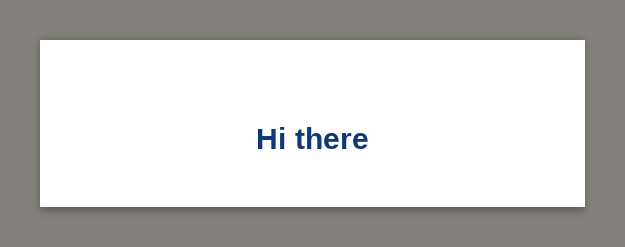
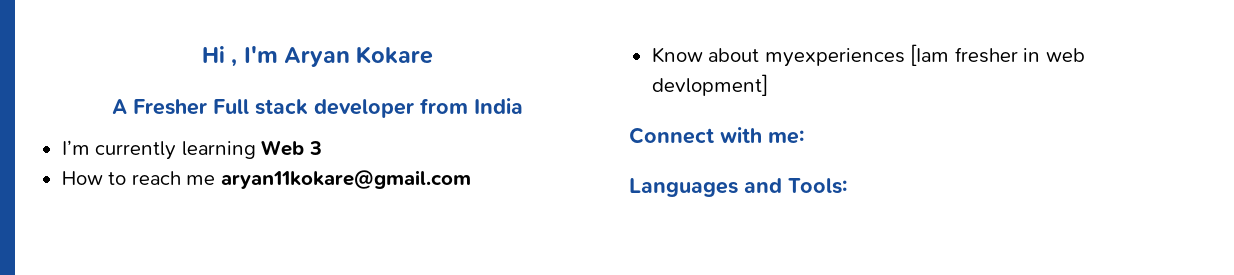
[294,127,369,149] there -> [231,46,434,67] [112,98,523,118] [61,140,322,160] [61,170,471,189] [651,44,1085,67] [651,74,768,96] [629,127,804,144] [629,178,847,197] , I'm Aryan Kokare // A Fresher Full stack developer from India // I’m currently learning Web 3 // How to reach me aryan11kokare@gmail.com // Know about myexperiences [Iam fresher in web devlopment] // Connect with me: // Languages and Tools:

